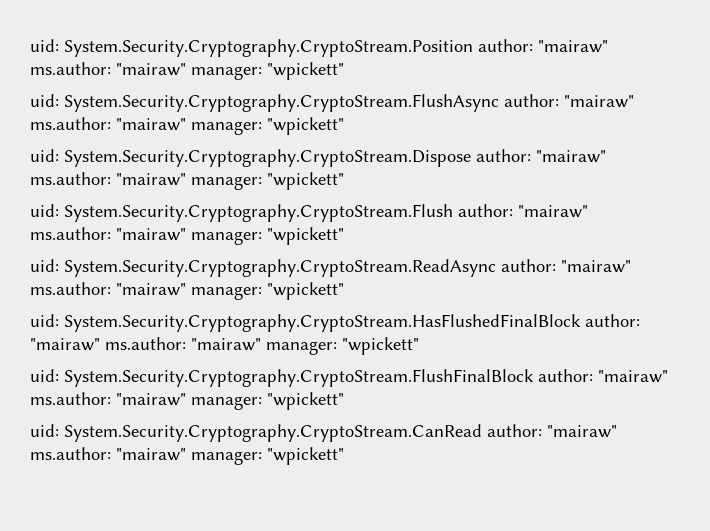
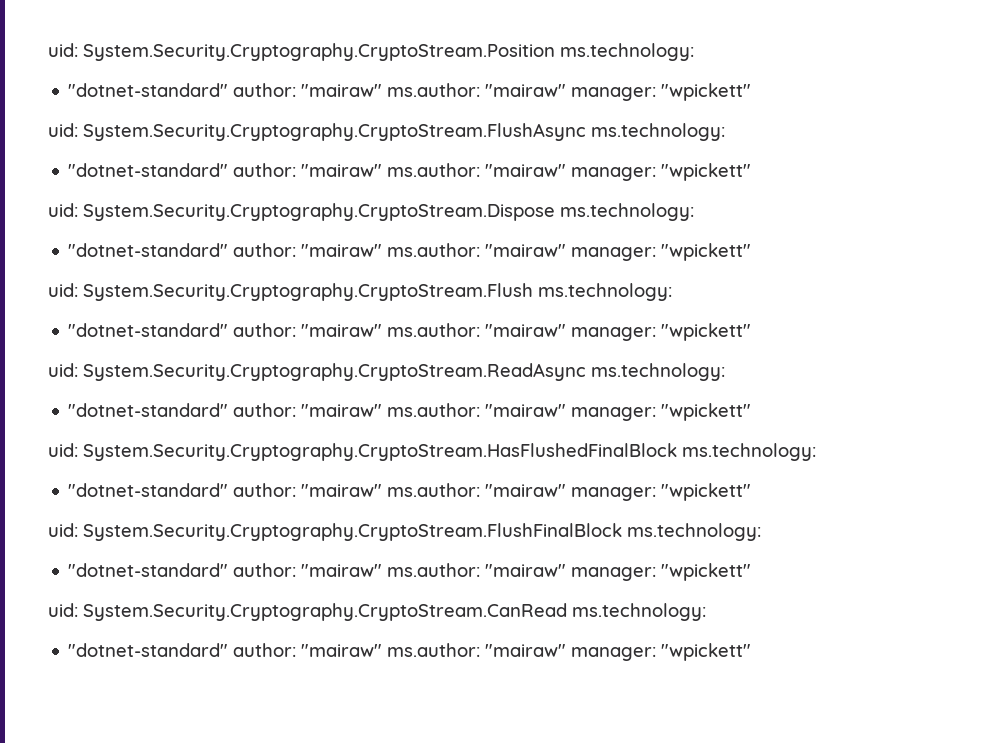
(473, 48) none -> [560,43,694,61] [68,83,229,97] ms.technology: // "dotnet-standard"
(499, 103) none -> [591,123,725,141] [68,163,229,177] ms.technology: // "dotnet-standard"
(471, 158) none -> [560,203,694,221] [68,243,229,257] ms.technology: // "dotnet-standard"
(453, 213) none -> [538,283,672,301] [68,323,229,337] ms.technology: // "dotnet-standard"
(496, 268) none -> [591,363,725,381] [68,403,229,417] ms.technology: // "dotnet-standard"
(581, 323) none -> [682,443,816,461] [68,483,229,497] ms.technology: // "dotnet-standard"
(534, 378) none -> [627,523,761,541] [68,563,229,577] ms.technology: // "dotnet-standard"
(482, 433) none -> [572,603,706,621] [68,643,229,657] ms.technology: // "dotnet-standard"

